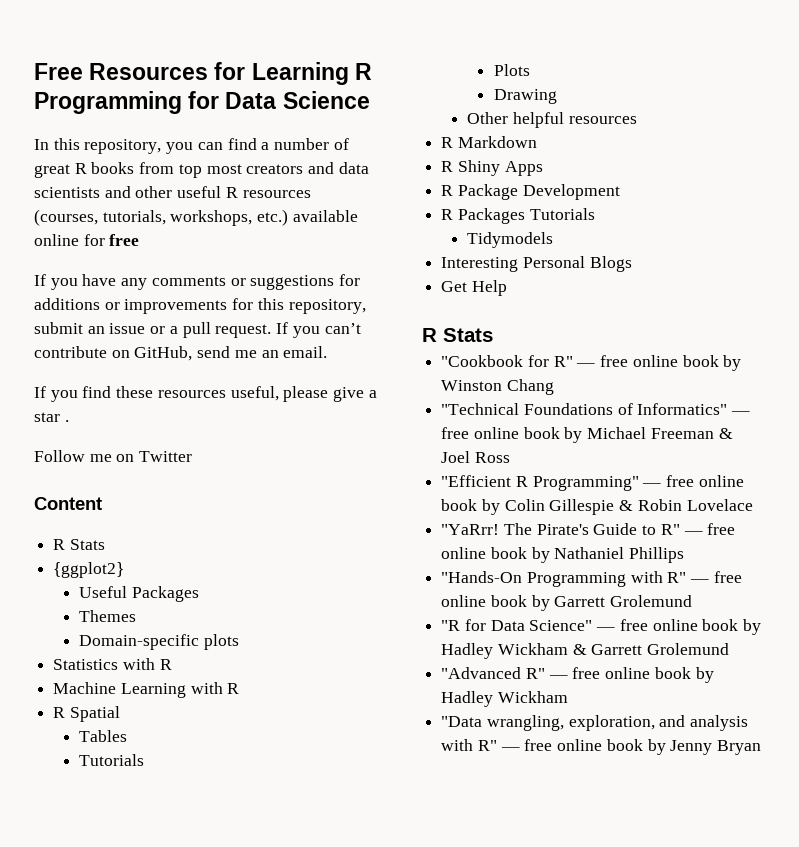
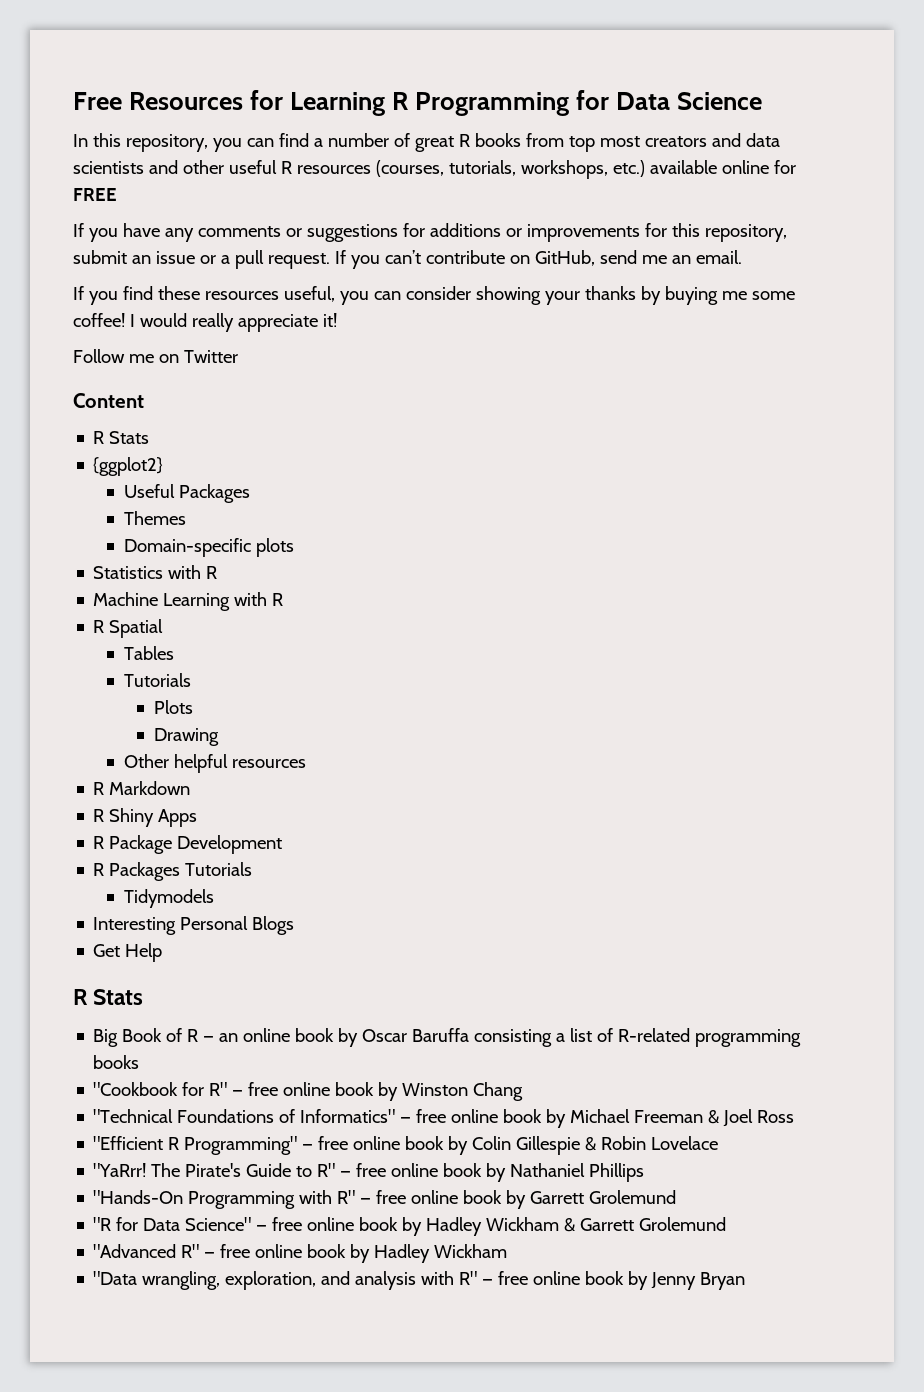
[109,234,140,246] free -> [73,188,117,201] FREE
[283,386,377,402] [34,412,69,422] please give a star . -> [339,286,795,305] [73,313,337,332] you can consider showing your thanks by buying me some coffee! I would really appreciate it!
(493, 335) none -> [93,1028,802,1047] [93,1055,140,1069] // Big Book of R — an online book by Oscar Baruffa consisting a list of R-related programming books

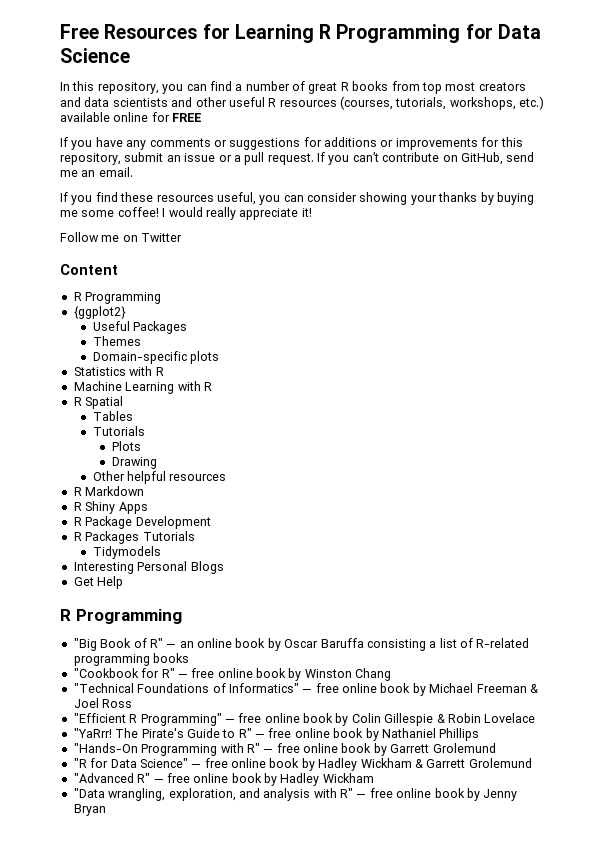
[109,431,150,444] Stats -> [85,292,162,304] Programming
[93,989,144,1005] [93,1029,119,1047] Stats // Big -> [75,609,182,624] [73,638,97,651] Programming // "Big
[187,1029,199,1042] R -> [149,638,163,648] R"

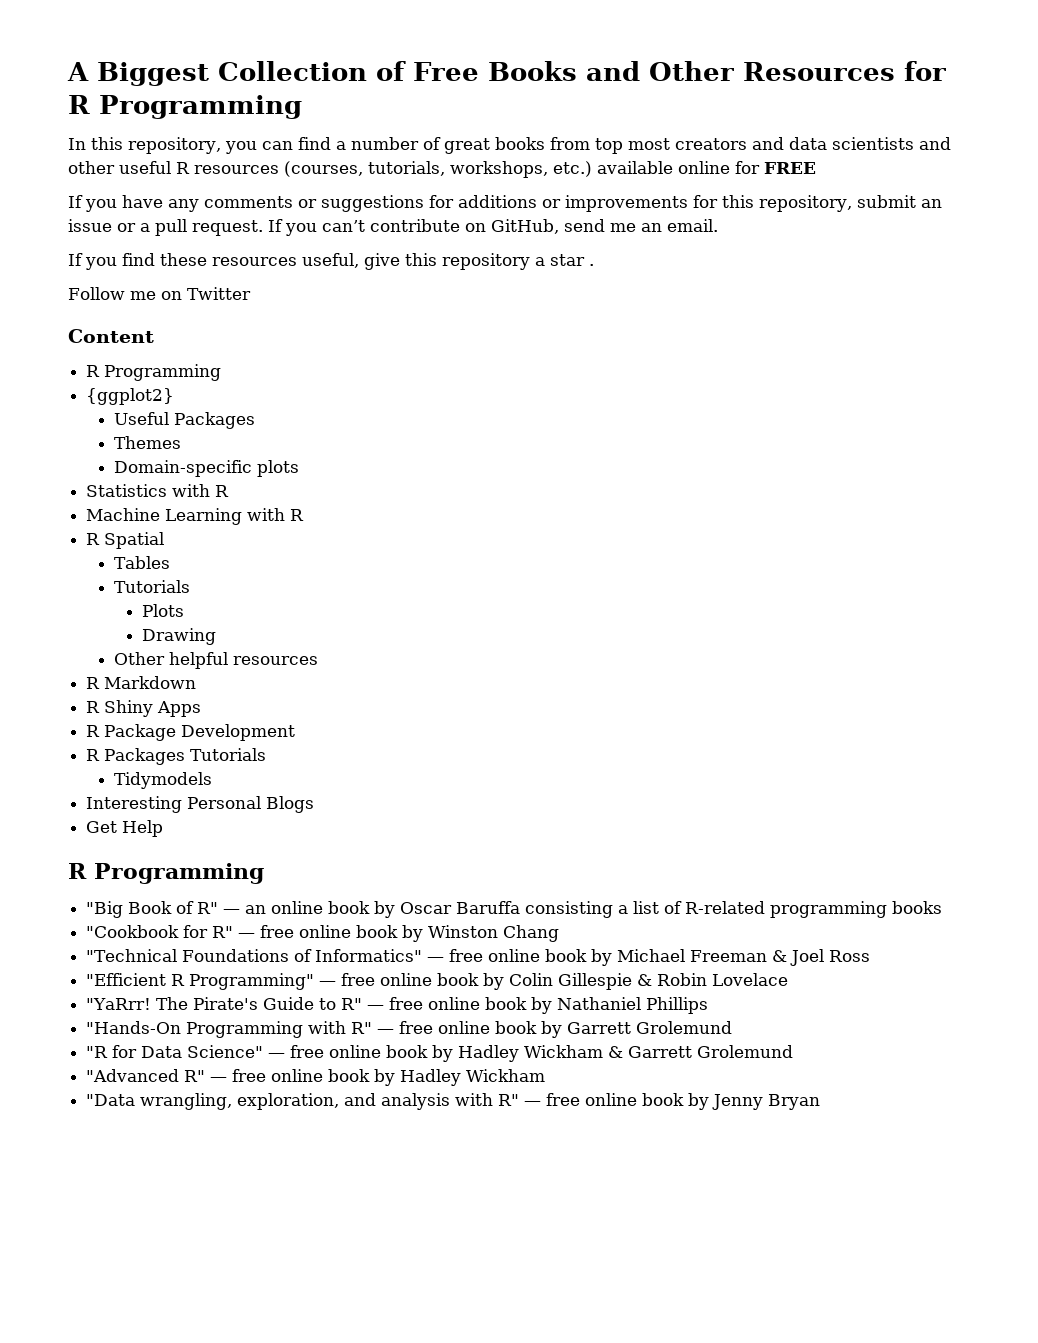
[60,24,99,39] Free -> [67,61,734,86] A Biggest Collection of Free Books and Other
[234,24,541,43] [60,48,130,63] Learning R Programming for Data Science -> [68,95,302,119] R Programming
[340,82,349,91] R -> (490, 146) none
[259,192,534,205] [60,207,312,220] you can consider showing your thanks by buying me some coffee! I would really appreciate it! -> [364,253,594,270] give this repository a star .

